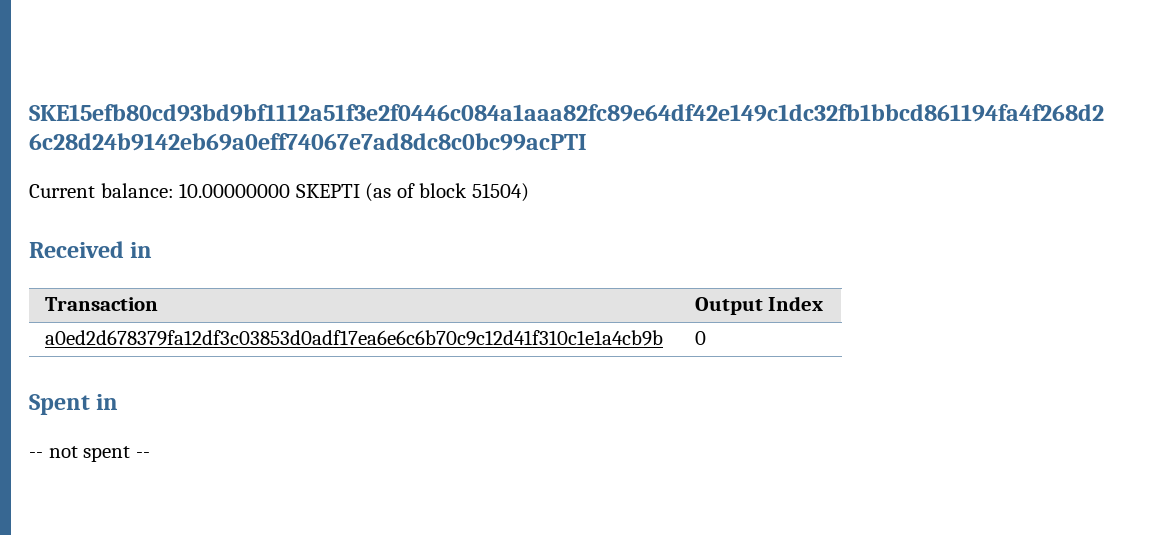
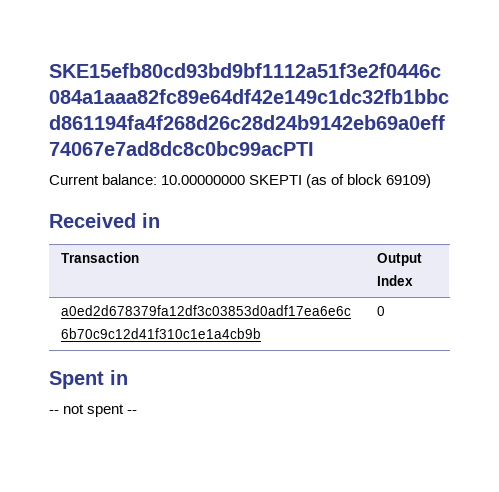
[471,183,529,202] 51504) -> [386,174,432,188] 69109)

